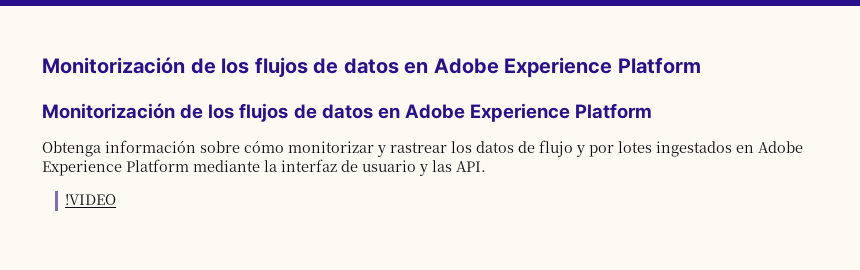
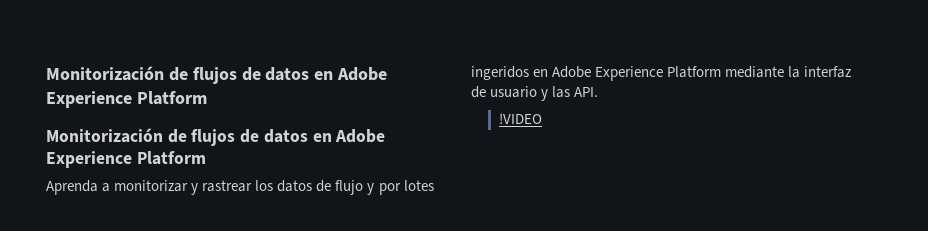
[42,57,250,74] Monitorización de los -> [46,66,188,81] Monitorización de
[208,103,653,122] [42,140,284,157] los flujos de datos en Adobe Experience Platform // Obtenga información sobre cómo -> [191,129,386,146] [46,151,206,168] [46,180,111,195] flujos de datos en Adobe Experience Platform // Aprenda a
[656,141,732,157] ingestados -> [471,66,529,80] ingeridos

